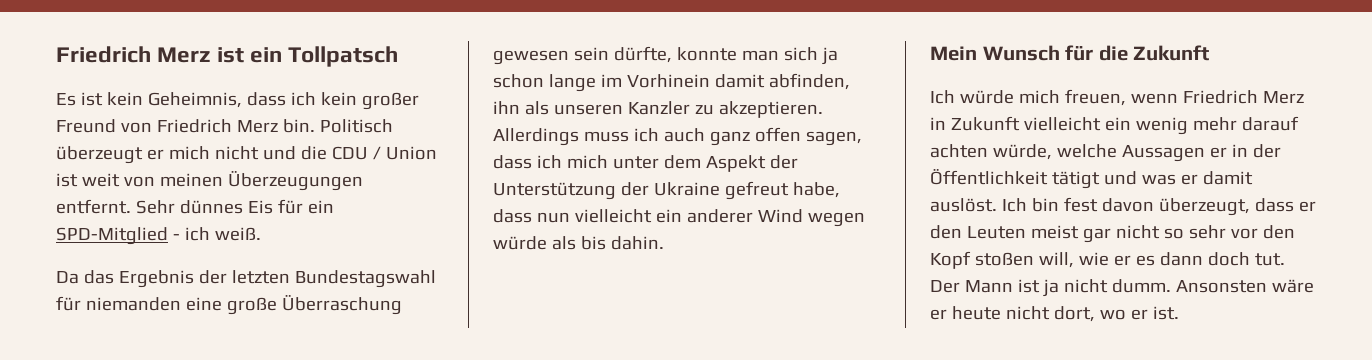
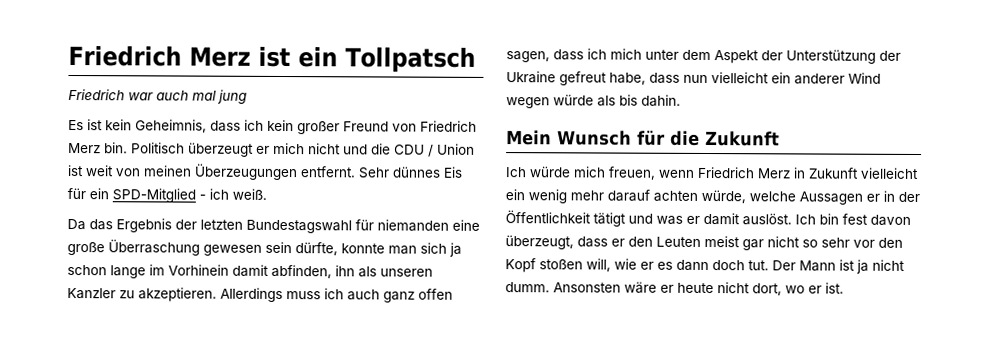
(399, 56) none -> [68,88,247,104] // Friedrich war auch mal jung

